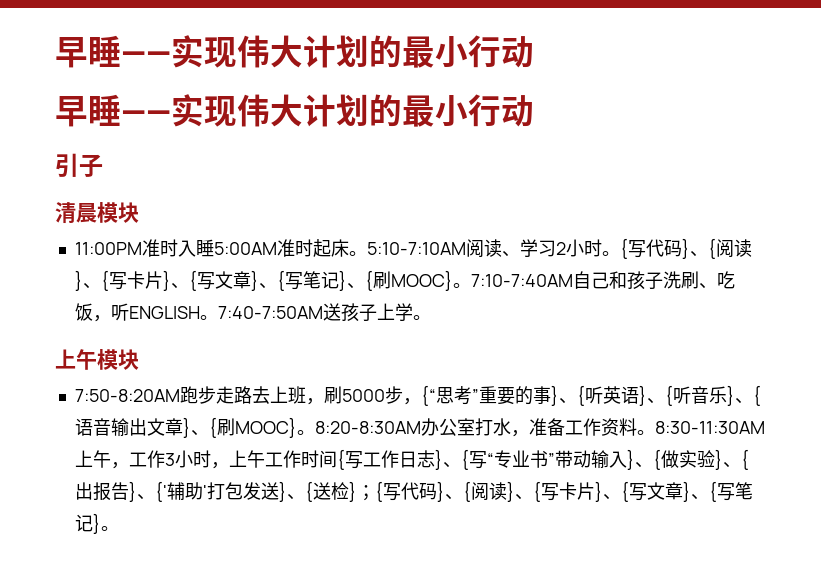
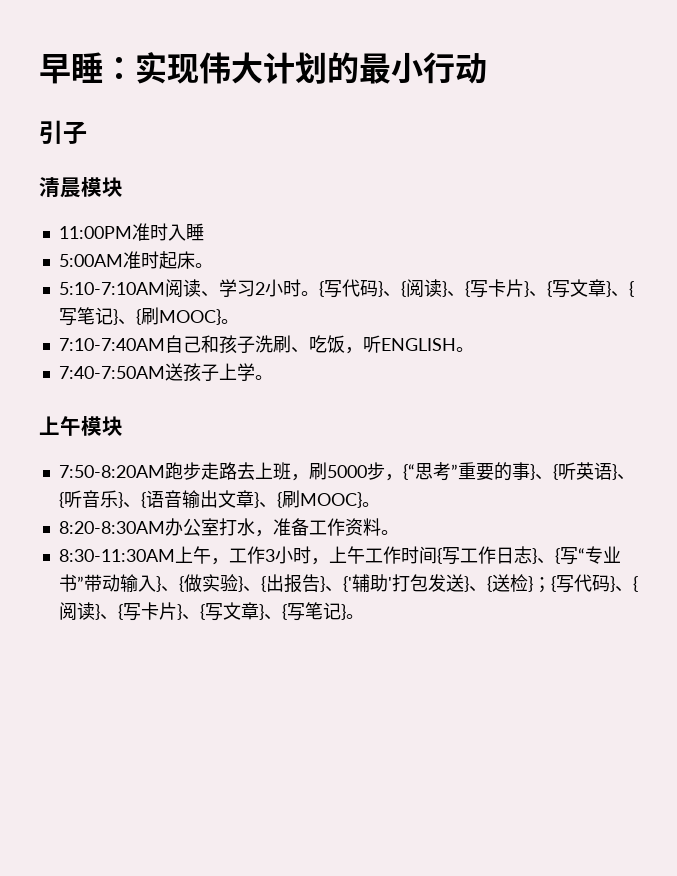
[55,35,534,68] [55,94,171,127] 早睡——实现伟大计划的最小行动 // 早睡—— -> [39,52,135,84] 早睡：
(214, 248) none -> (204, 232) //
(367, 253) none -> (213, 265) //
(471, 285) none -> (239, 321) //
(218, 317) none -> (474, 349) //
(315, 432) none -> (380, 504) //
(655, 432) none -> (399, 532) //

